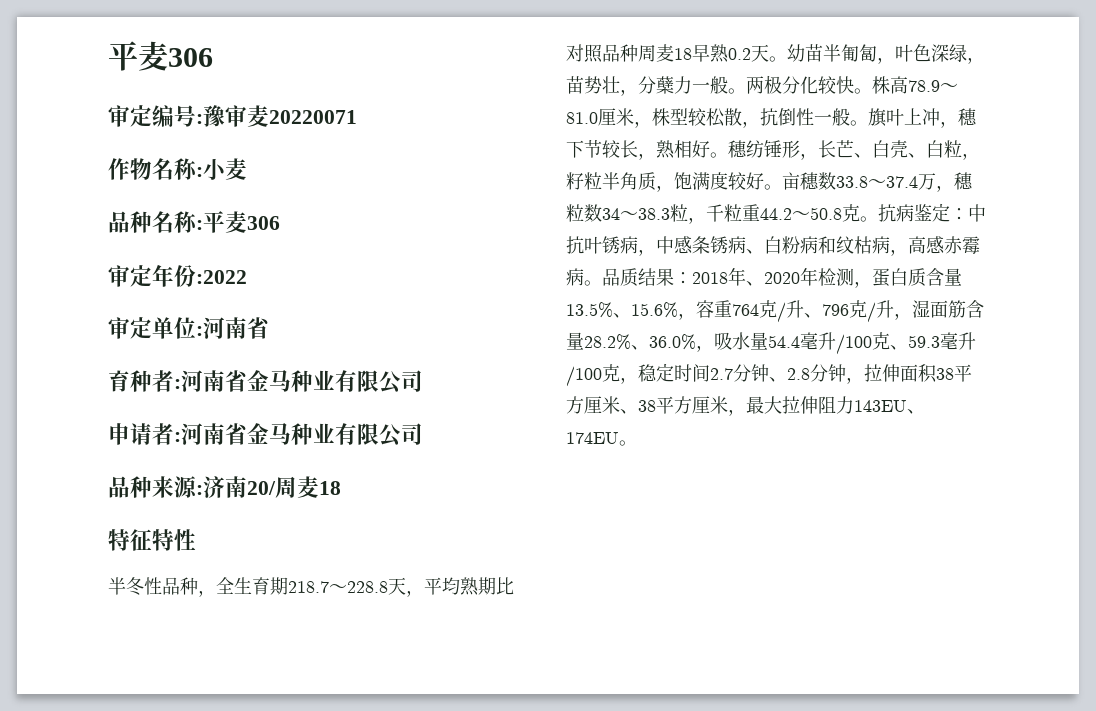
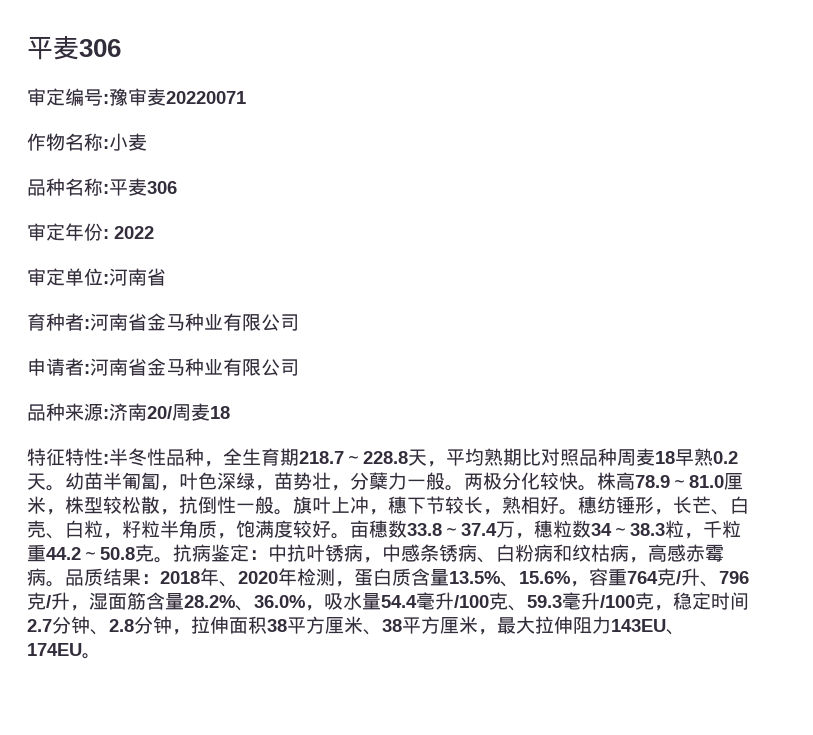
[196,270,247,284] :2022 -> [103,226,154,239] : 2022
(196, 540) // -> [103,454,109,464] :

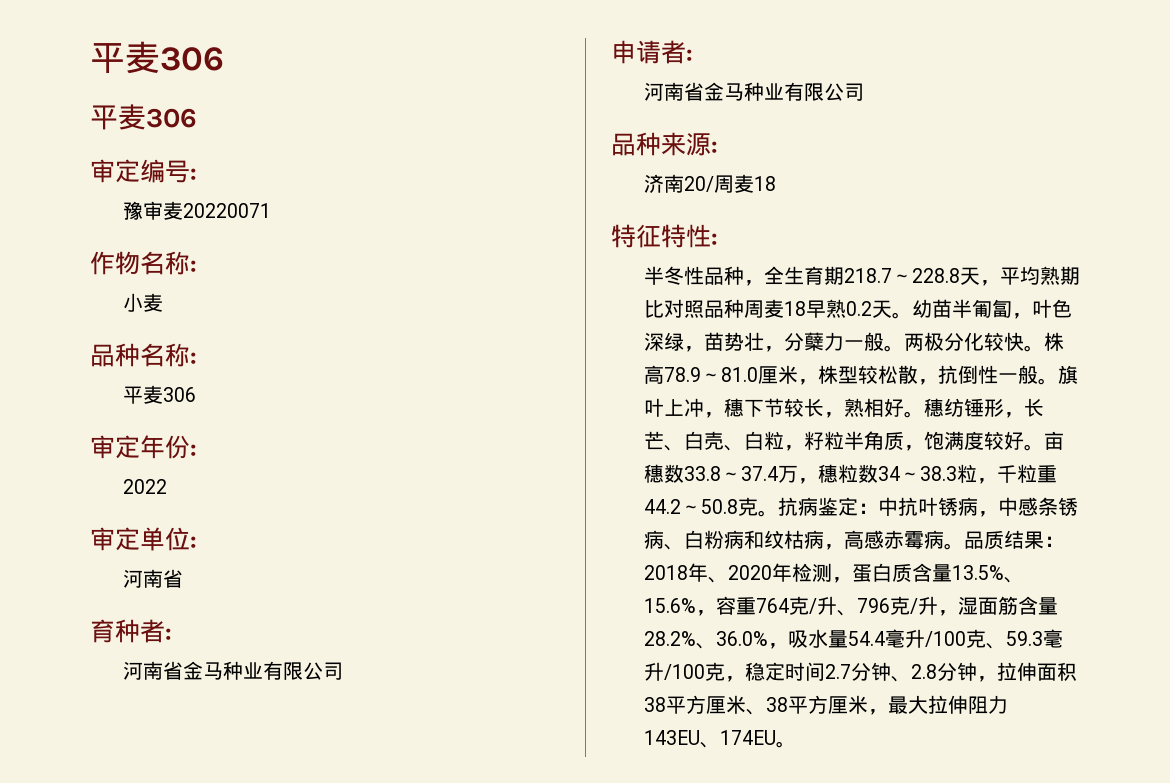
[27,35,121,60] 平麦306 -> [90,41,224,74] [90,104,197,130] 平麦306 // 平麦306
(109, 99) none -> (197, 174) //
(109, 144) none -> (197, 266) //
(109, 189) none -> (197, 358) //
(109, 234) none -> (197, 450) //
(109, 279) none -> (197, 542) //
(90, 324) none -> (172, 634) //
(90, 369) none -> (693, 55) //
(109, 414) none -> (718, 147) //
(109, 459) none -> (718, 239) //

